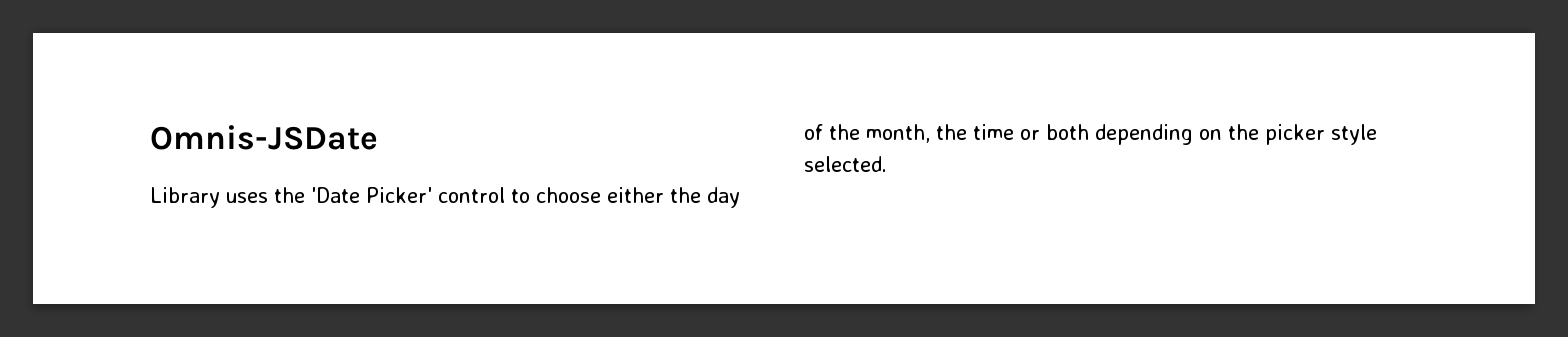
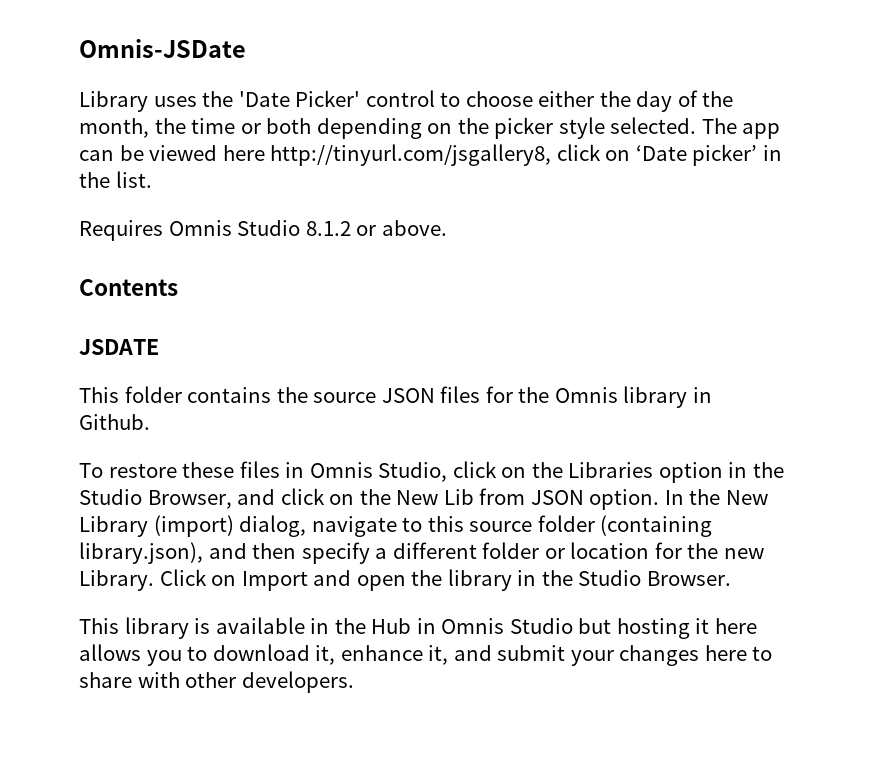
(887, 164) none -> [701,118,781,139] [79,144,782,166] [79,171,152,188] [79,220,447,241] [79,279,178,296] [79,339,159,355] [79,386,712,408] [79,414,150,430] [79,461,784,483] [79,488,768,510] [79,515,713,537] [79,542,764,564] [79,569,731,591] [79,617,757,639] [79,644,773,666] [79,671,354,693] The app can be viewed here http://tinyurl.com/jsgallery8, click on ‘Date picker’ in the list. // Requires Omnis Studio 8.1.2 or above. // Contents // JSDATE // This folder contains the source JSON files for the Omnis library in Github. // To restore these files in Omnis Studio, click on the Libraries option in the Studio Browser, and click on the New Lib from JSON option. In the New Library (import) dialog, navigate to this source folder (containing library.json), and then specify a different folder or location for the new Library. Click on Import and open the library in the Studio Browser. // This library is available in the Hub in Omnis Studio but hosting it here allows you to download it, enhance it, and submit your changes here to share with other developers.

